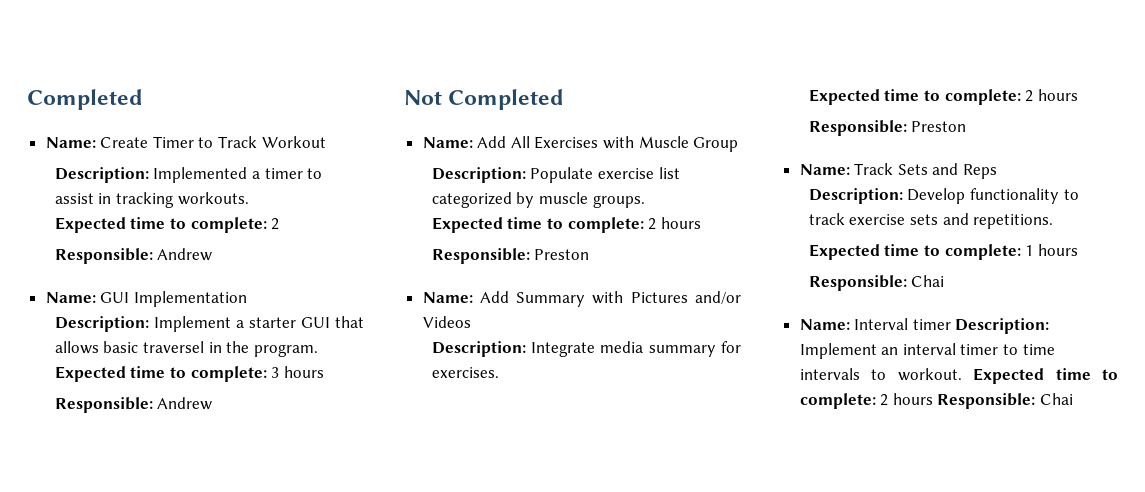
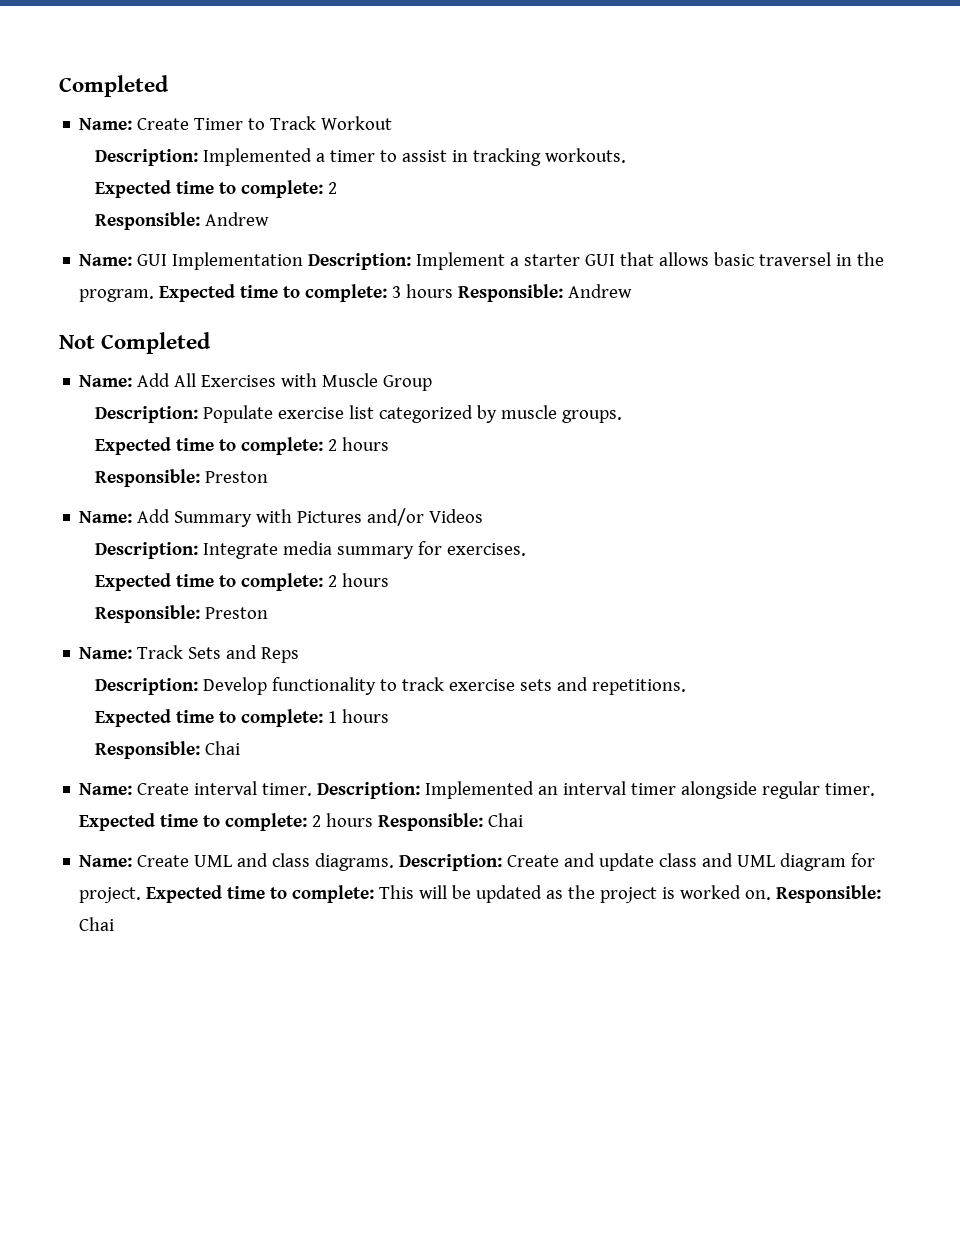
(247, 299) // -> (304, 261) none
(324, 372) // -> (454, 291) none
[854,318,1050,334] [799,343,1055,359] [799,368,962,381] Interval timer Description: Implement an interval timer to time intervals to workout. -> [137,781,876,799] Create interval timer. Description: Implemented an interval timer alongside regular timer.
(1074, 399) none -> [79,853,876,871] [79,885,882,903] [79,917,115,931] // Name: Create UML and class diagrams. Description: Create and update class and UML diagram for project. Expected time to complete: This will be updated as the project is worked on. Responsible: Chai

